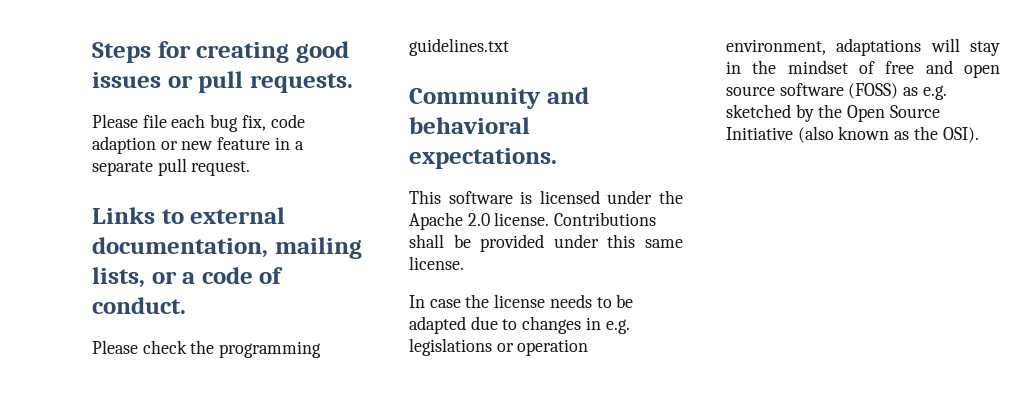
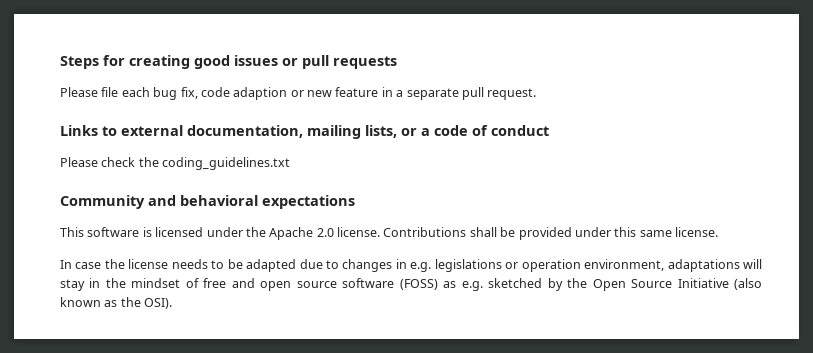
[249,73,353,93] requests. -> [333,56,397,69] requests
[92,297,186,314] conduct. -> [491,125,549,136] conduct
[219,341,322,358] [409,38,509,56] programming guidelines.txt -> [162,157,291,170] coding_guidelines.txt
[409,148,557,169] expectations. -> [262,195,355,209] expectations

